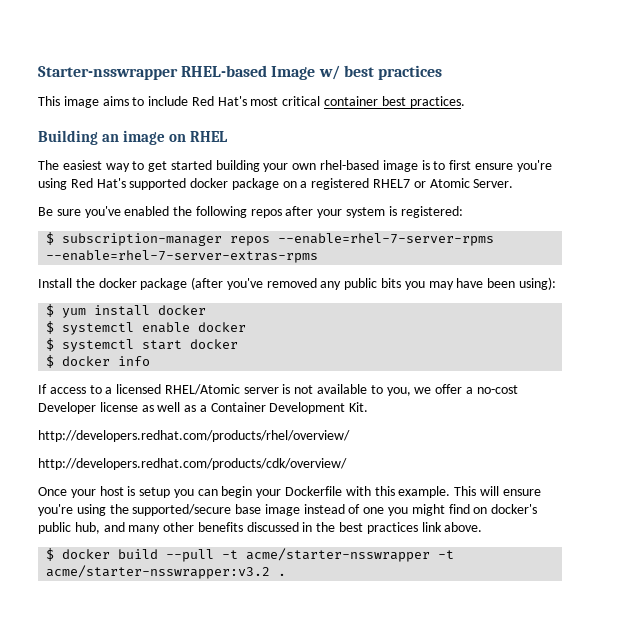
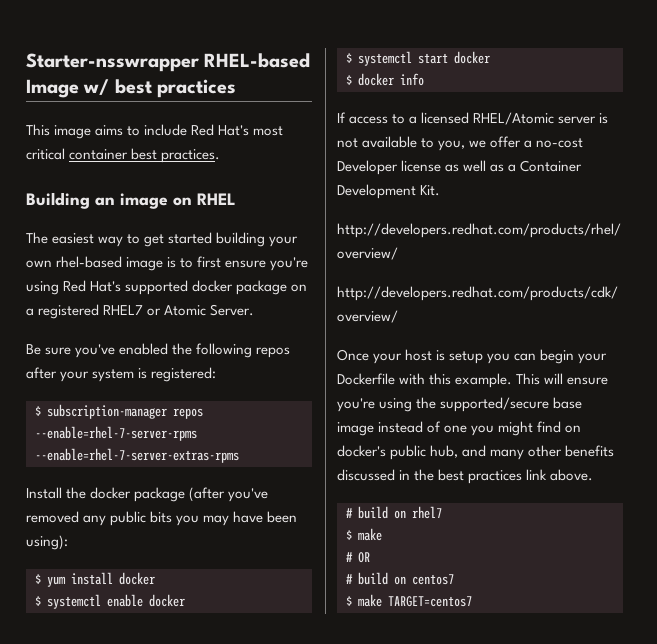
[46,548,455,562] [46,565,287,579] $ docker build --pull -t acme/starter-nsswrapper -t acme/starter-nsswrapper:v3.2 . -> [346,506,442,519] [346,528,382,541] [346,552,370,563] [346,572,454,585] [346,594,472,607] # build on rhel7 // $ make // # OR // # build on centos7 // $ make TARGET=centos7

